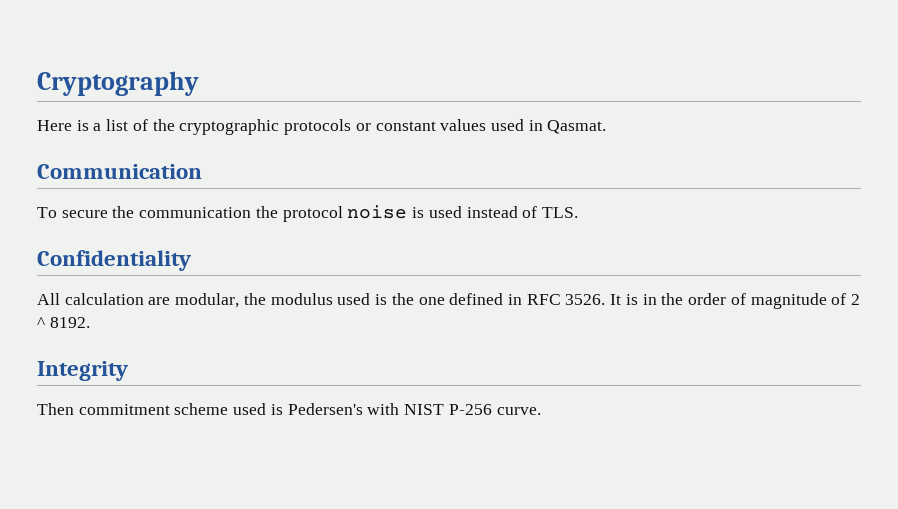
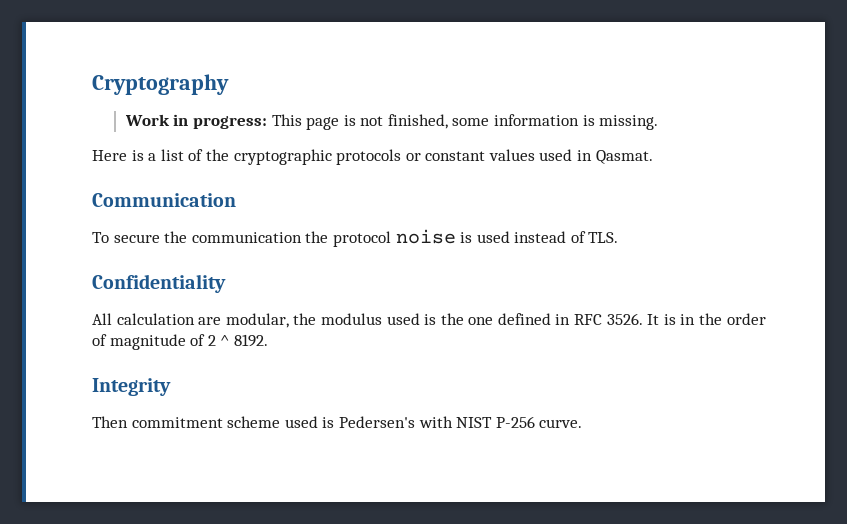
(199, 83) none -> [124,114,659,130] // Work in progress: This page is not finished, some information is missing.

